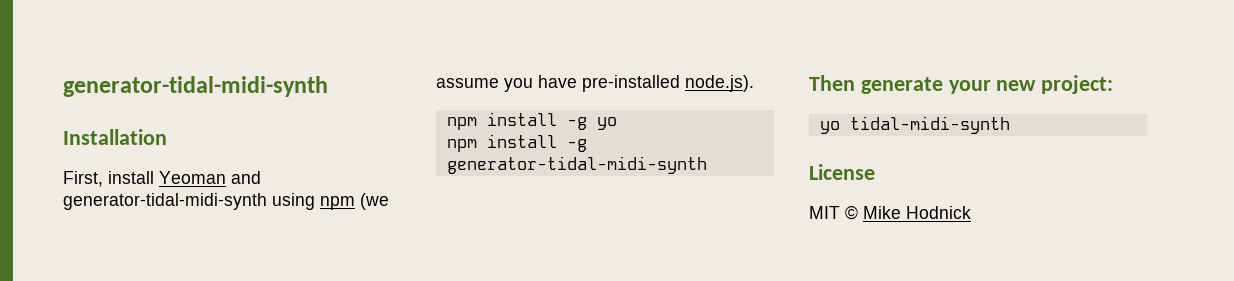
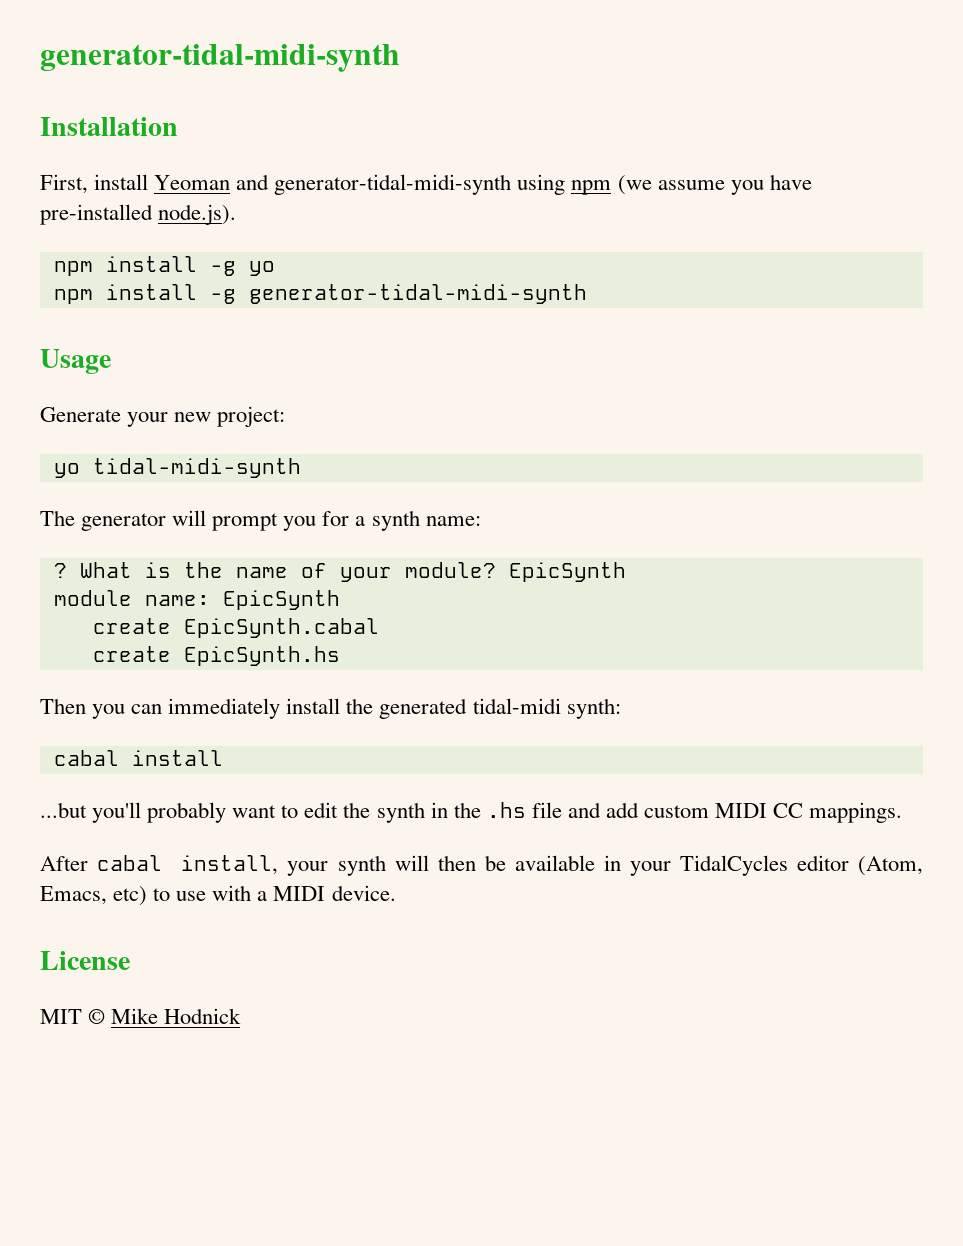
[809,75,943,94] Then generate -> [40,349,111,374] [40,407,121,422] Usage // Generate
(1010, 125) none -> [40,510,481,531] [53,562,626,582] [53,590,340,610] [92,618,379,638] [92,646,340,666] [40,698,621,719] [53,750,223,766] [40,802,903,823] [40,855,923,876] [40,885,396,906] // The generator will prompt you for a synth name: // ? What is the name of your module? EpicSynth // module name: EpicSynth // create EpicSynth.cabal // create EpicSynth.hs // Then you can immediately install the generated tidal-midi synth: // cabal install // ...but you'll probably want to edit the synth in the .hs file and add custom MIDI CC mappings. // After cabal install, your synth will then be available in your TidalCycles editor (Atom, Emacs, etc) to use with a MIDI device.

